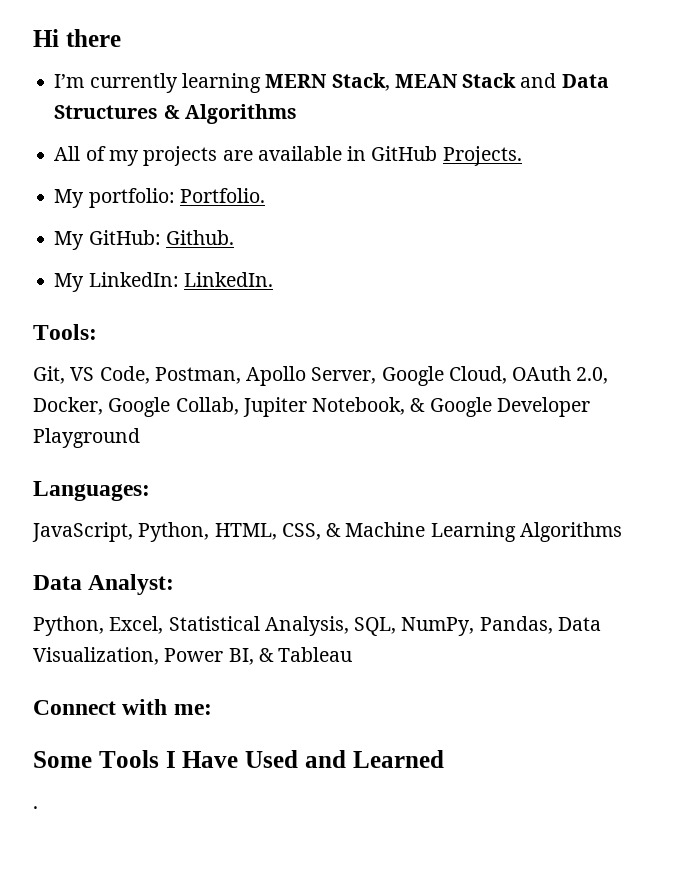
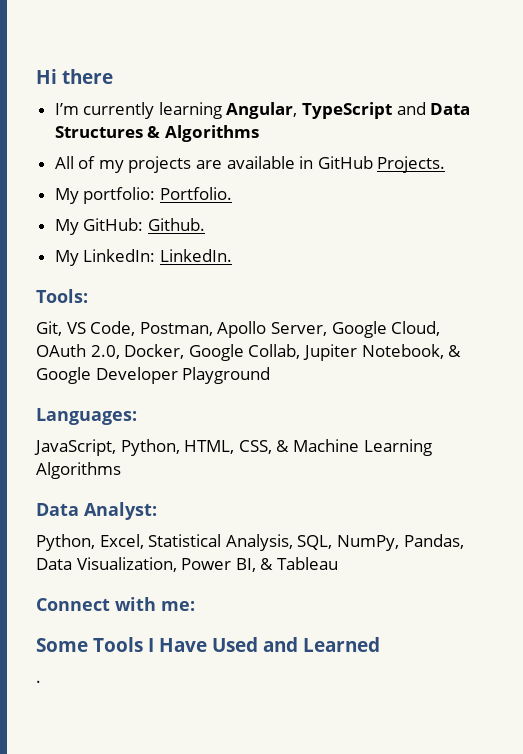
[265,73,517,91] MERN Stack, MEAN Stack -> [226,102,393,119] Angular, TypeScript

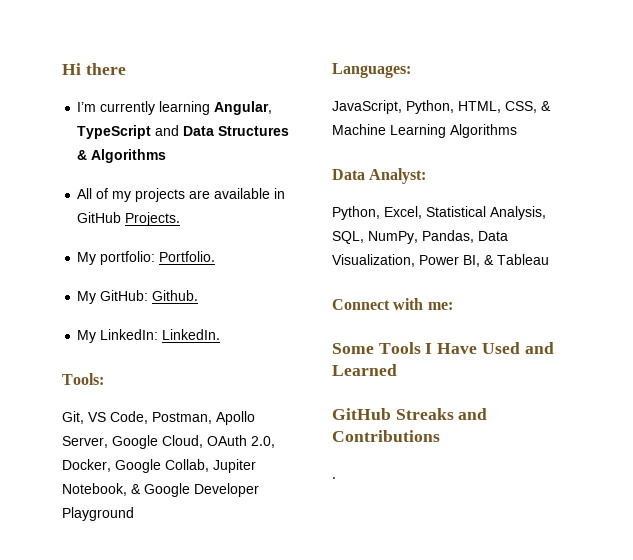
(380, 644) none -> [332,408,488,420] [332,430,440,442] // GitHub Streaks and Contributions

